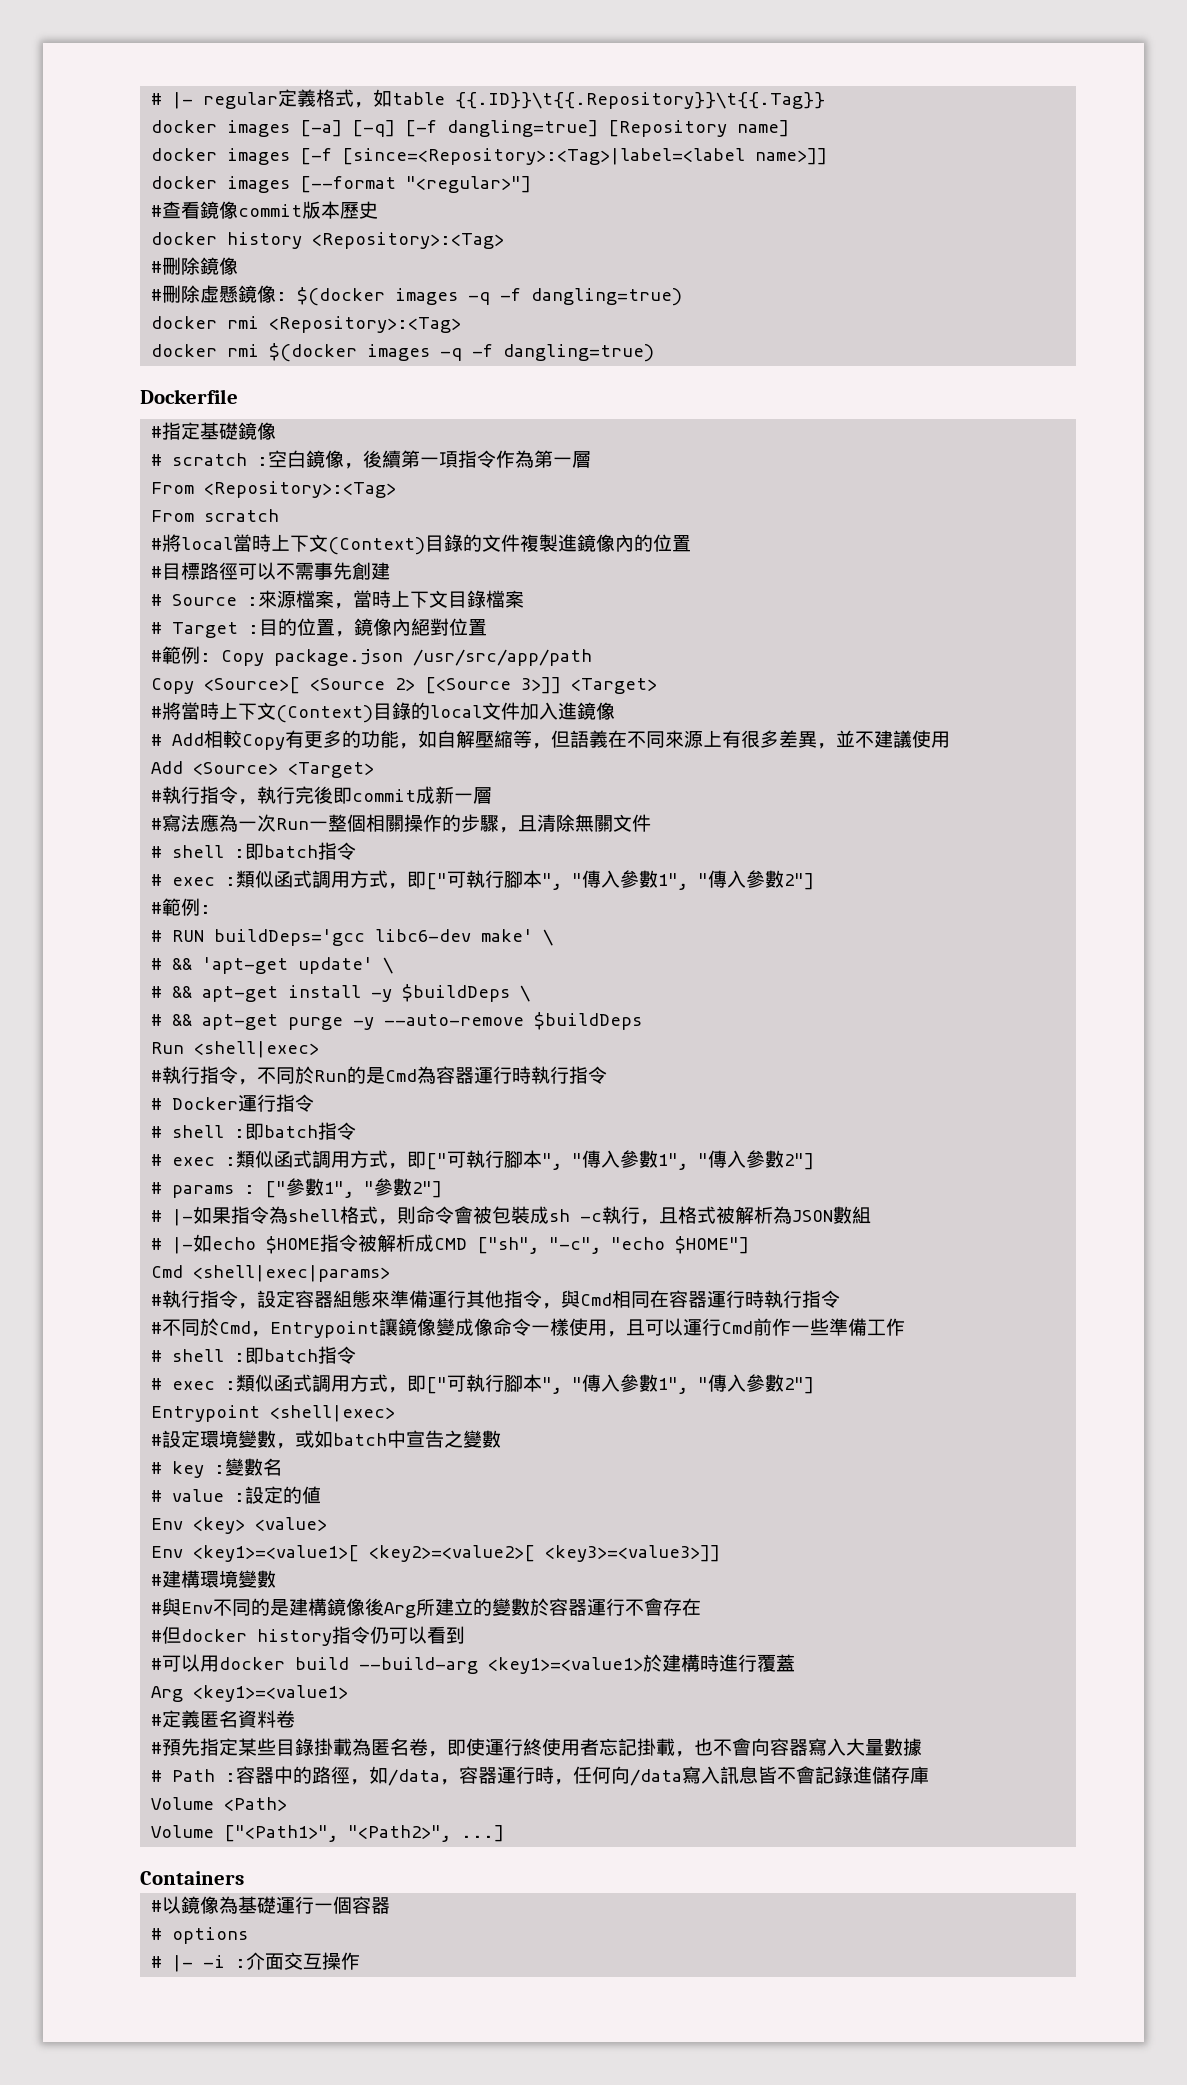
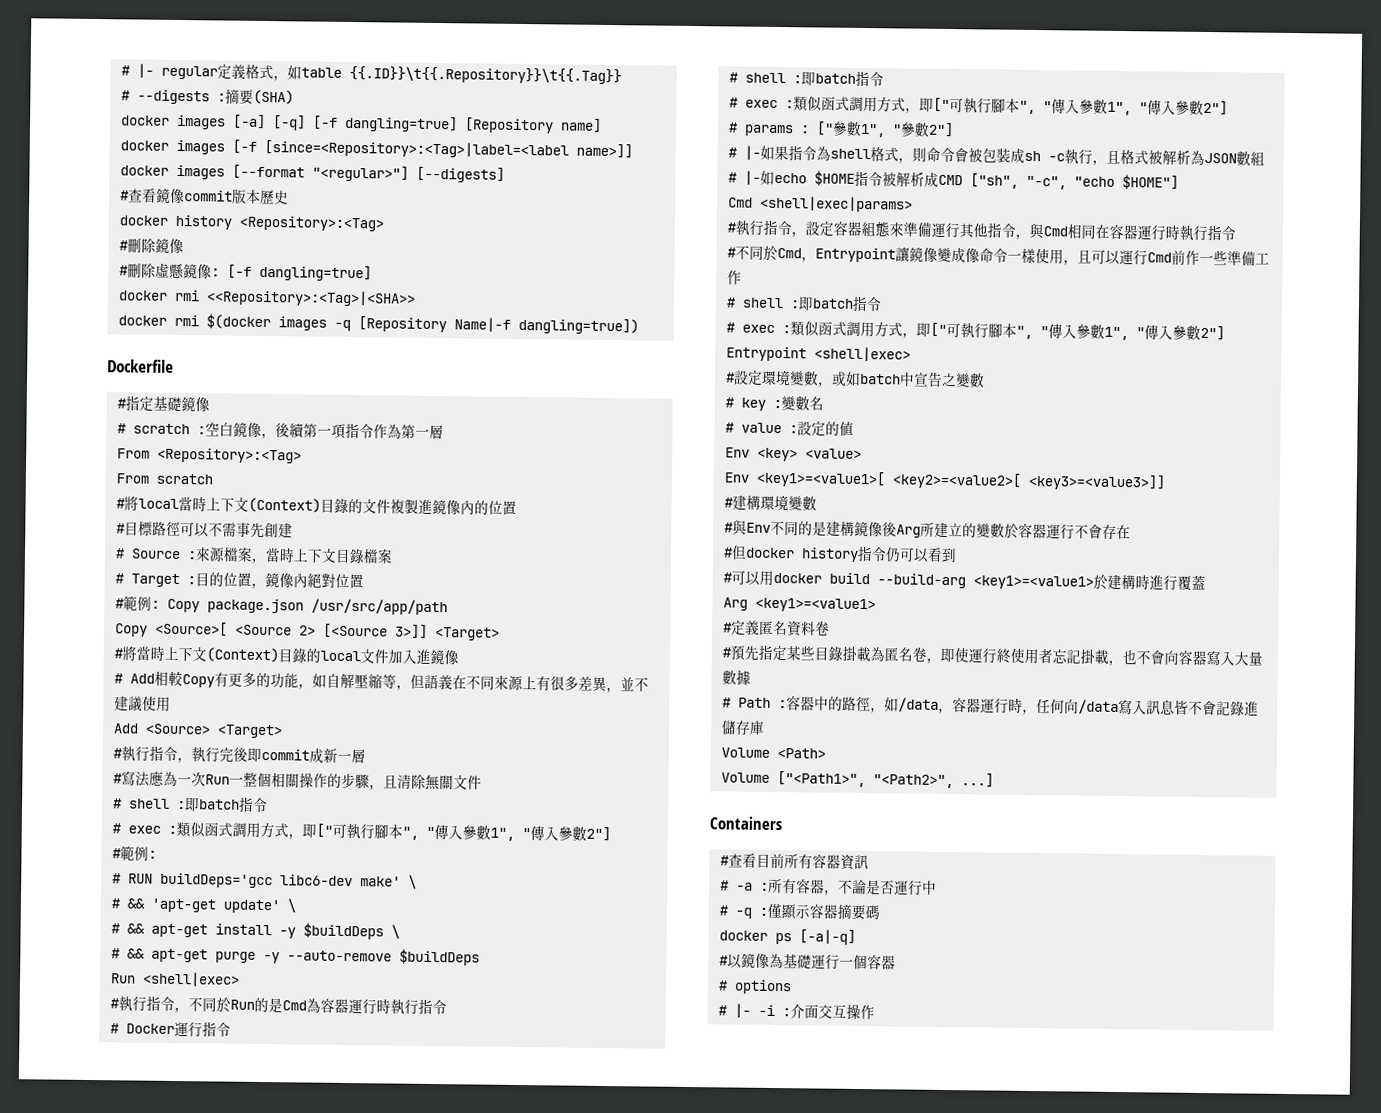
(826, 100) none -> [120,88,294,105] // # --digests :摘要(SHA)
(532, 184) none -> [415,166,505,183] [--digests]
[297,287,683,306] [151,316,462,333] $(docker images -q -f dangling=true) // docker rmi <Repository>:<Tag> -> [226,264,372,282] [117,289,416,307] [-f dangling=true] // docker rmi <<Repository>:<Tag>|<SHA>>
[472,344,655,362] -f dangling=true) -> [357,316,639,335] [Repository Name|-f dangling=true])
(244, 1878) none -> [719,853,869,870] [719,878,937,896] [718,902,880,921] [718,929,856,945] // #查看目前所有容器資訊 // # -a :所有容器，不論是否運行中 // # -q :僅顯示容器摘要碼 // docker ps [-a|-q]

